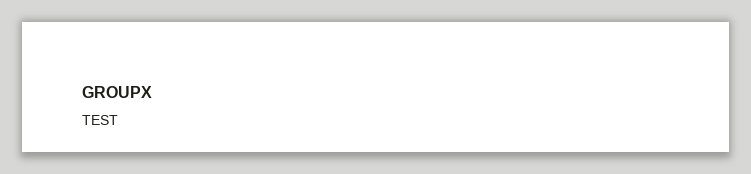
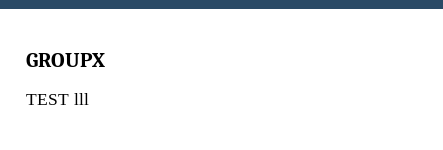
(118, 120) none -> [73,93,89,105] lll

